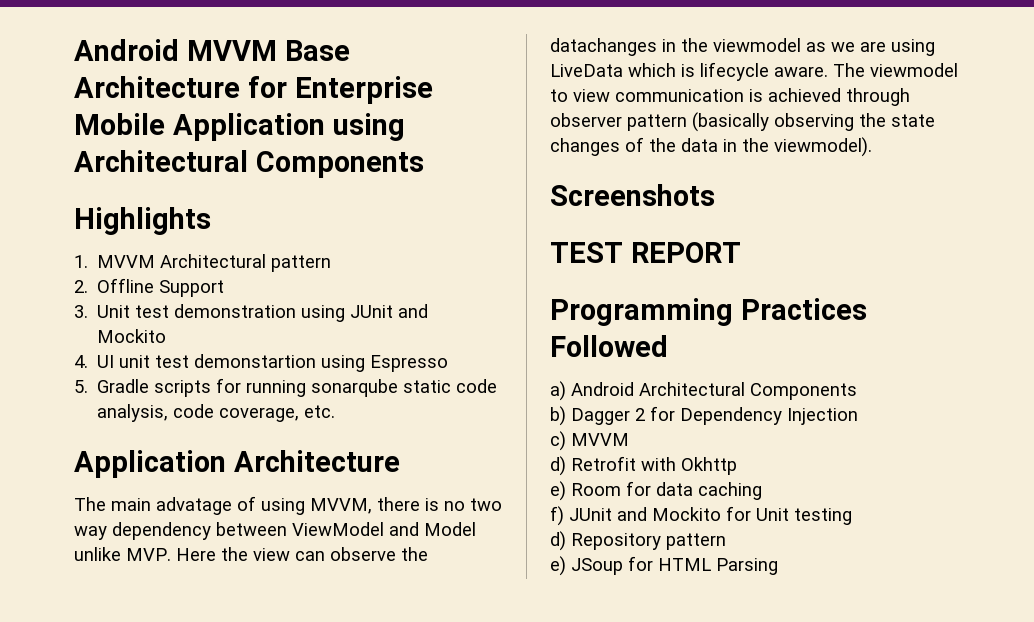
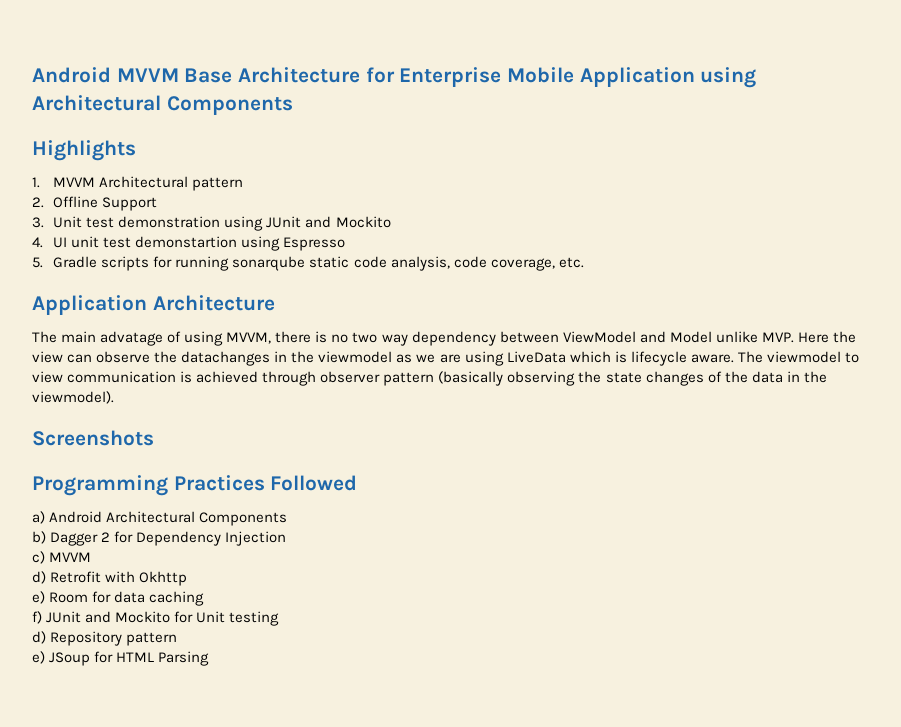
[550,242,741,263] // TEST REPORT -> (154, 438) none

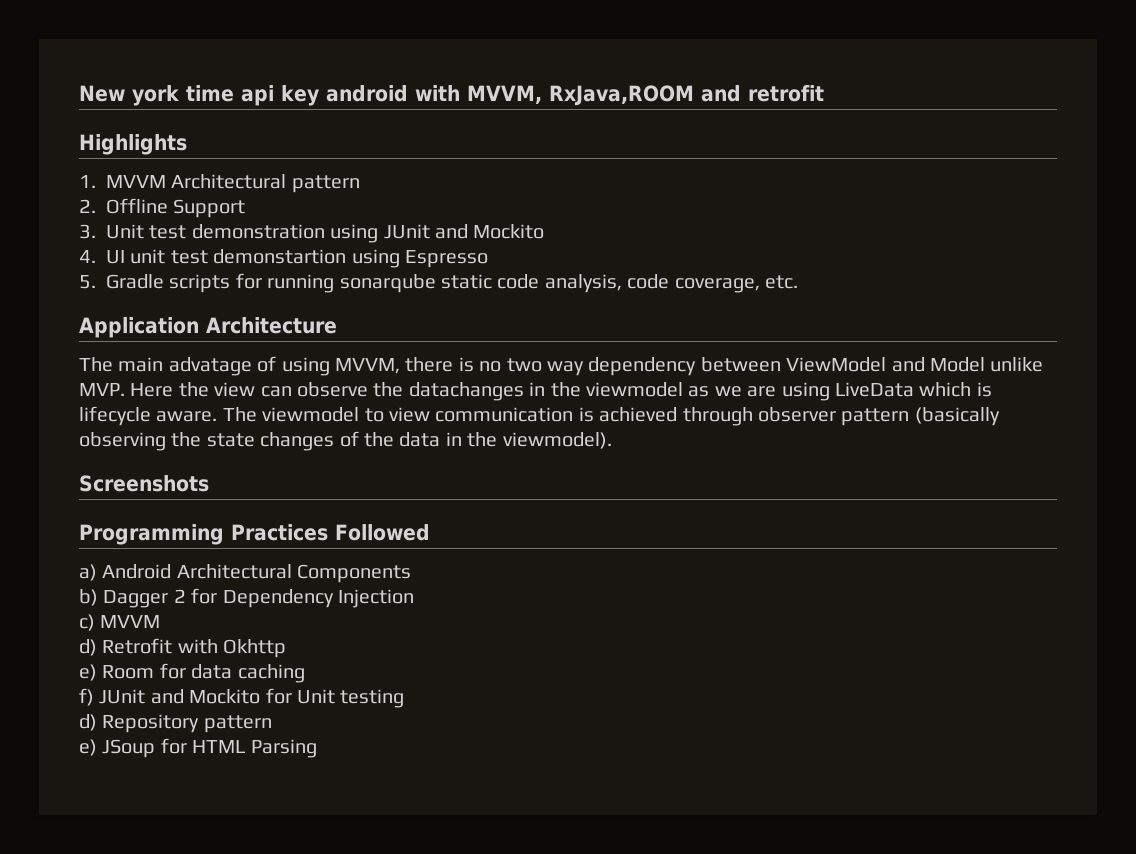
[32,67,757,88] [32,95,293,115] Android MVVM Base Architecture for Enterprise Mobile Application using Architectural Components -> [79,85,824,106] New york time api key android with MVVM, RxJava,ROOM and retrofit

